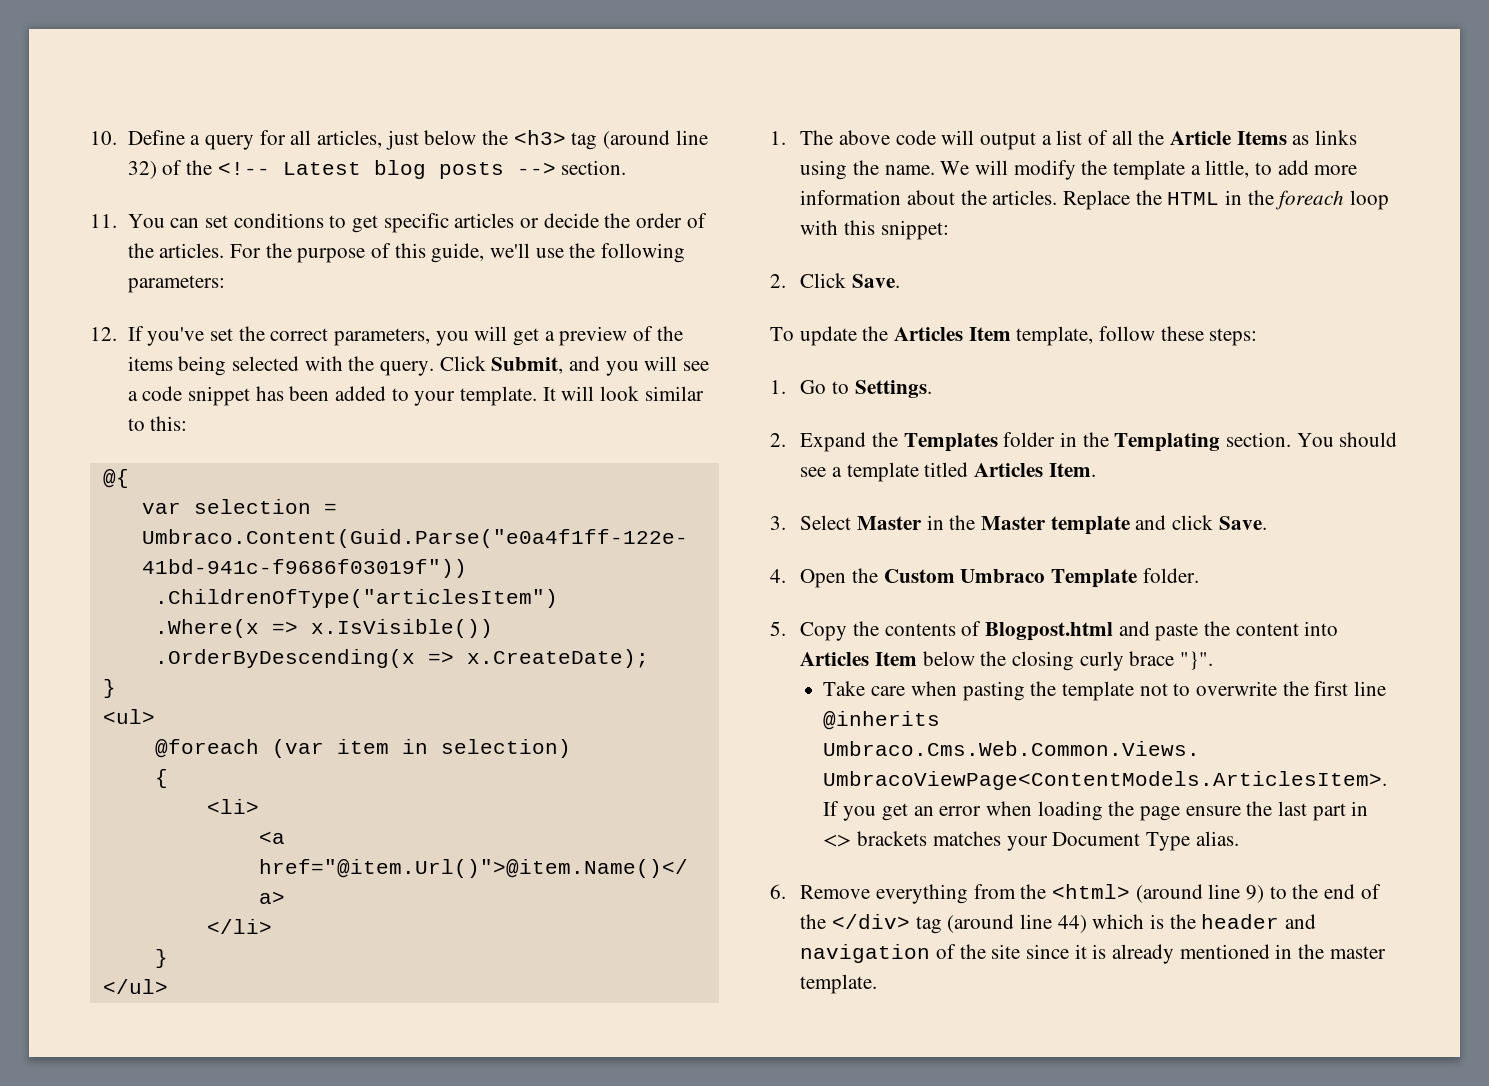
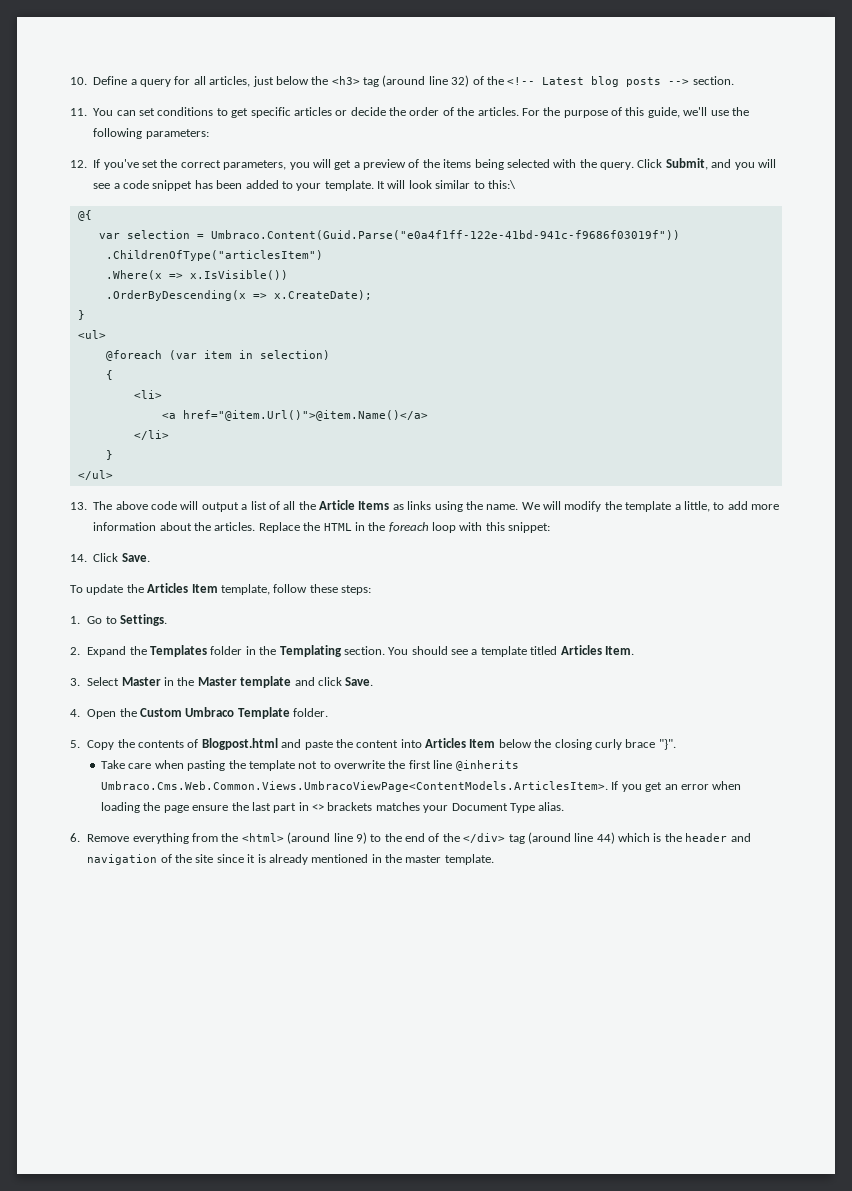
[150,416,188,431] this: -> [487,180,516,189] this:\
[770,131,786,145] 1. -> [70,502,87,510] 13.
[770,274,786,288] 2. -> [70,554,87,562] 14.

